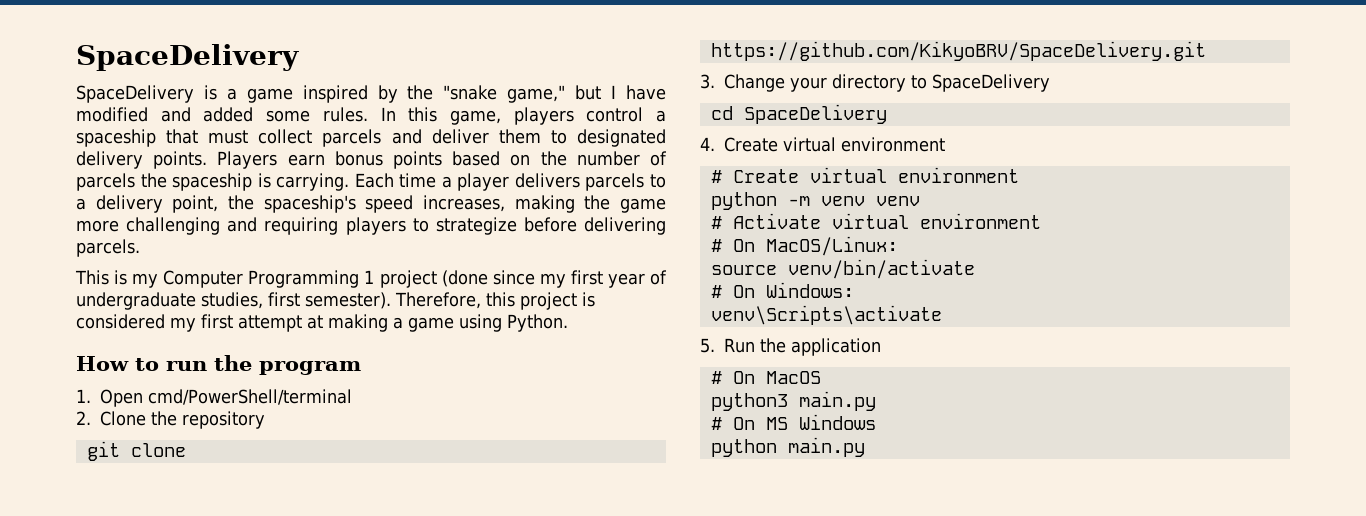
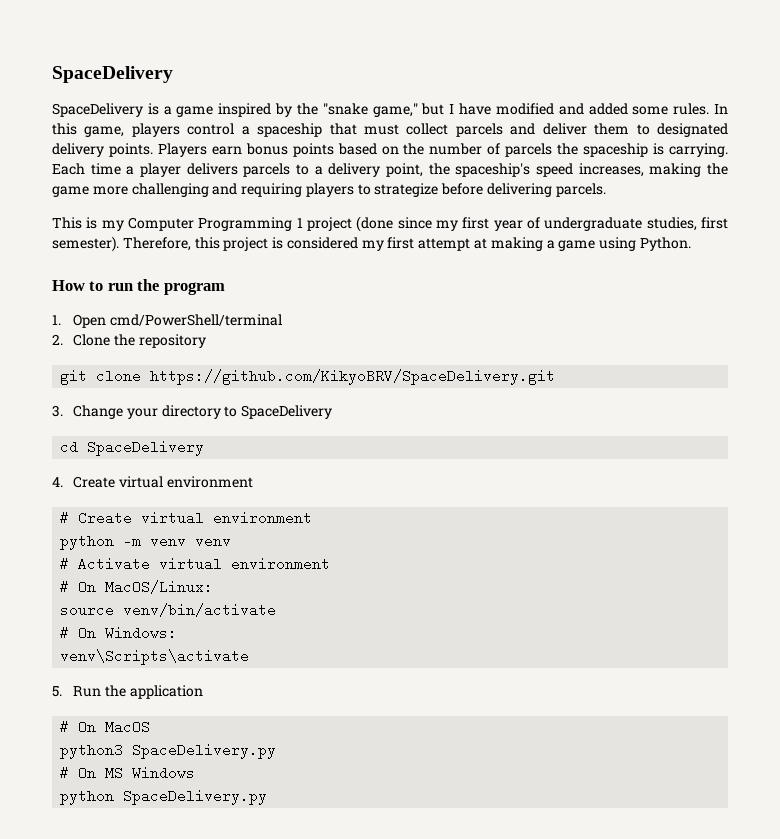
[798,391,876,411] main.py -> [132,743,277,759] SpaceDelivery.py
[787,437,865,457] main.py -> [123,789,268,805] SpaceDelivery.py

